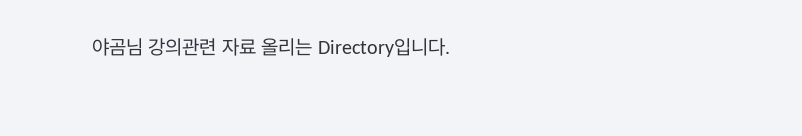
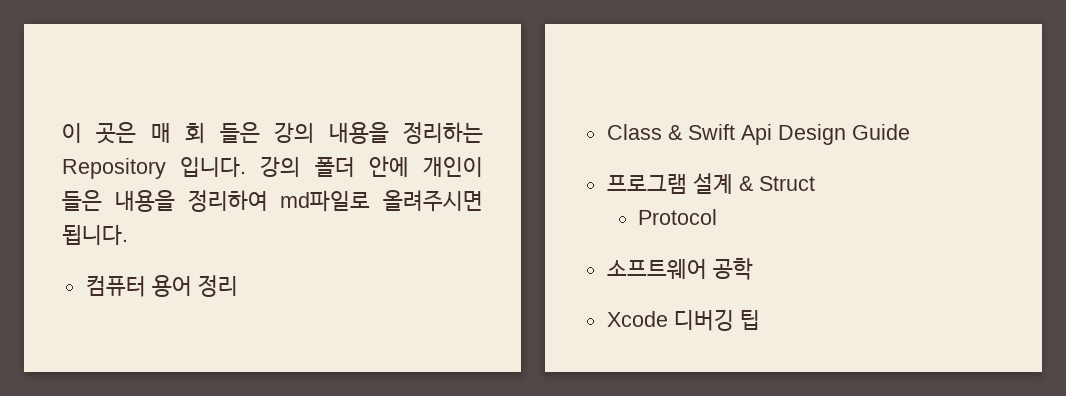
[92,38,450,57] 야곰님 강의관련 자료 올리는 Directory입니다. -> [62,122,483,144] [62,156,483,179] [62,190,483,212] [62,225,128,245] [85,275,238,297] [606,124,910,145] [606,173,815,194] [638,209,718,225] [606,258,753,280] [606,309,760,331] 이 곳은 매 회 들은 강의 내용을 정리하는 Repository 입니다. 강의 폴더 안에 개인이 들은 내용을 정리하여 md파일로 올려주시면 됩니다. // 컴퓨터 용어 정리 // Class & Swift Api Design Guide // 프로그램 설계 & Struct // Protocol // 소프트웨어 공학 // Xcode 디버깅 팁

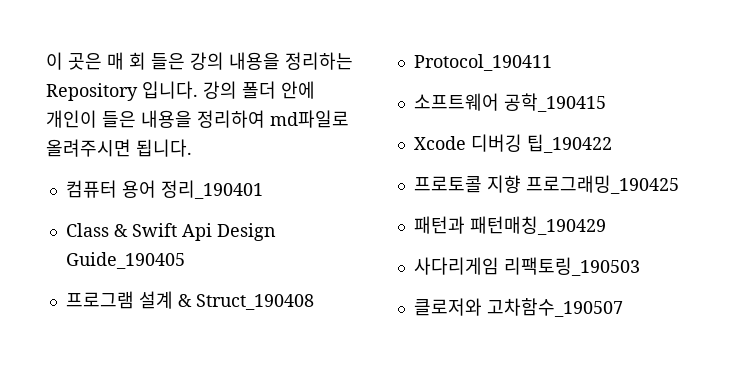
[197,275,238,297] 정리 -> [160,180,263,199] 정리_190401
[851,124,910,140] Guide -> [65,252,185,269] Guide_190405
[758,176,815,191] [638,209,718,225] Struct // Protocol -> [195,294,314,310] [413,54,552,71] Struct_190408 // Protocol_190411
[712,258,753,280] 공학 -> [503,93,606,112] 공학_190415
[739,310,760,330] 팁 -> [526,134,612,153] [413,175,679,194] [413,216,606,235] [413,257,640,276] [413,298,623,317] 팁_190422 // 프로토콜 지향 프로그래밍_190425 // 패턴과 패턴매칭_190429 // 사다리게임 리팩토링_190503 // 클로저와 고차함수_190507

